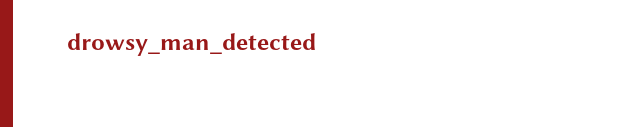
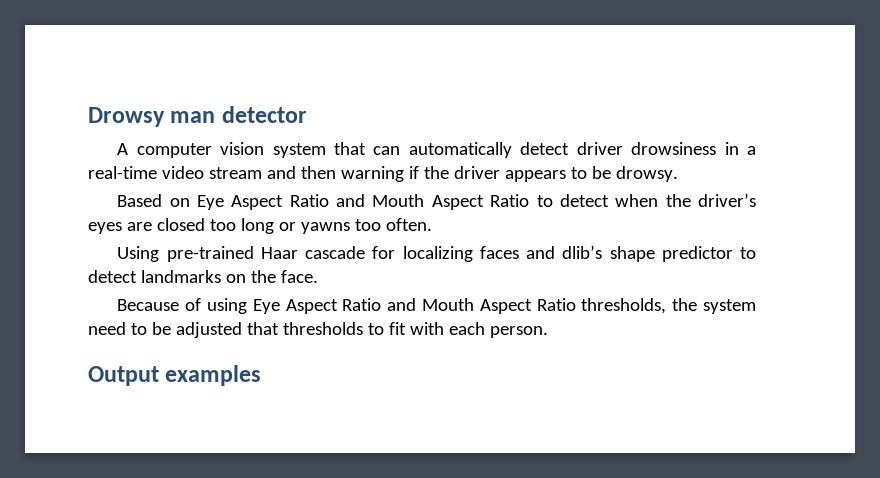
[67,33,316,56] drowsy_man_detected -> [88,106,307,127] [117,142,756,158] [88,166,678,182] [117,193,756,210] [88,218,432,234] [117,245,756,262] [88,270,318,283] [117,298,756,314] [88,322,548,338] [88,365,262,386] Drowsy man detector // A computer vision system that can automatically detect driver drowsiness in a real-time video stream and then warning if the driver appears to be drowsy. // Based on Eye Aspect Ratio and Mouth Aspect Ratio to detect when the driver’s eyes are closed too long or yawns too often. // Using pre-trained Haar cascade for localizing faces and dlib’s shape predictor to detect landmarks on the face. // Because of using Eye Aspect Ratio and Mouth Aspect Ratio thresholds, the system need to be adjusted that thresholds to fit with each person. // Output examples

